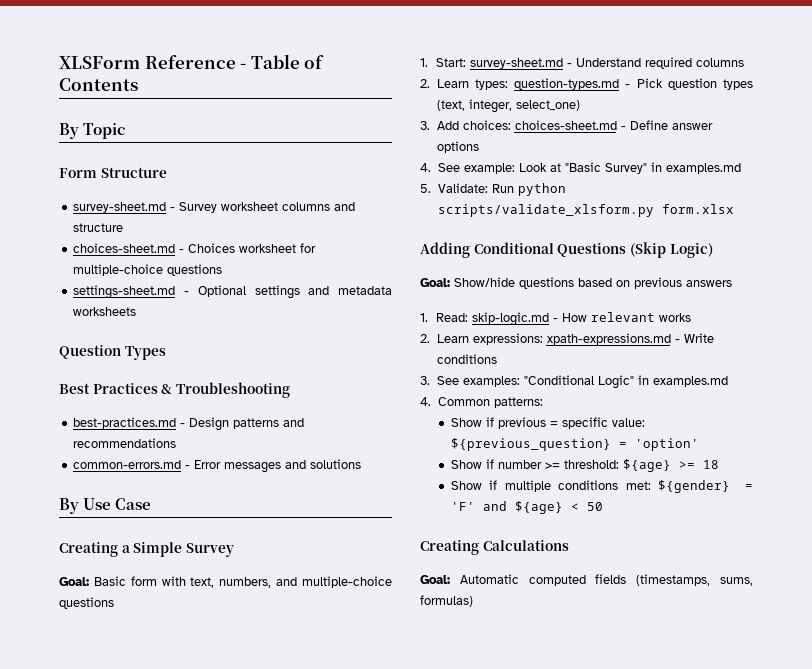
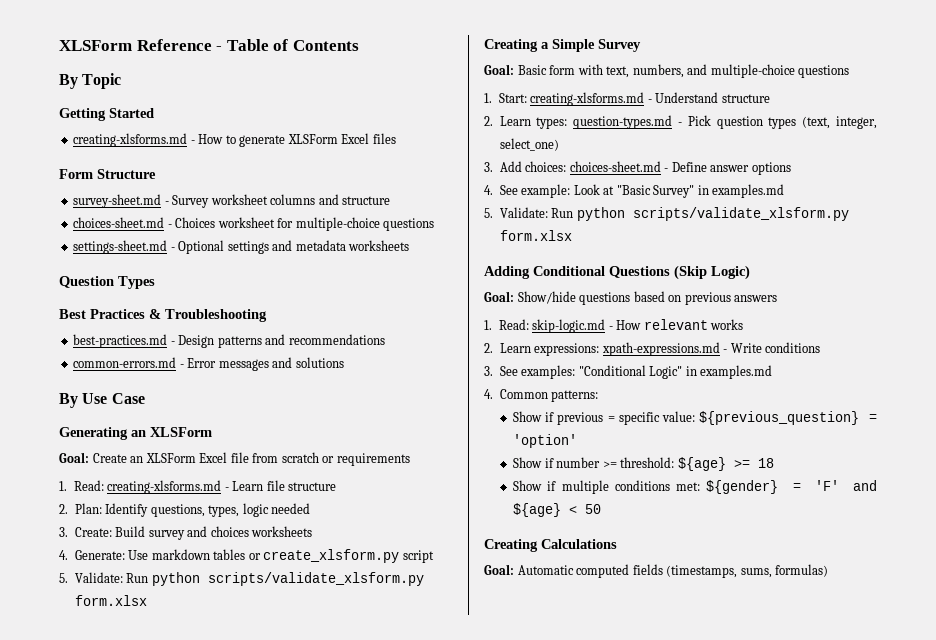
(126, 131) none -> [59,108,154,121] [73,133,396,147] // Getting Started // creating-xlsforms.md - How to generate XLSForm Excel files
(152, 504) none -> [59,427,212,440] [59,452,410,466] [59,480,337,494] [59,503,311,517] [59,526,313,540] [59,549,434,563] [59,572,424,586] [74,595,147,606] // Generating an XLSForm // Goal: Create an XLSForm Excel file from scratch or requirements // 1. Read: creating-xlsforms.md - Learn file structure // 2. Plan: Identify questions, types, logic needed // 3. Create: Build survey and choices worksheets // 4. Generate: Use markdown tables or create_xlsform.py script // 5. Validate: Run python scripts/validate_xlsform.py form.xlsx
[470,58,564,69] survey-sheet.md -> [530,92,645,106] creating-xlsforms.md
[645,57,745,69] required columns -> [721,94,770,103] structure

